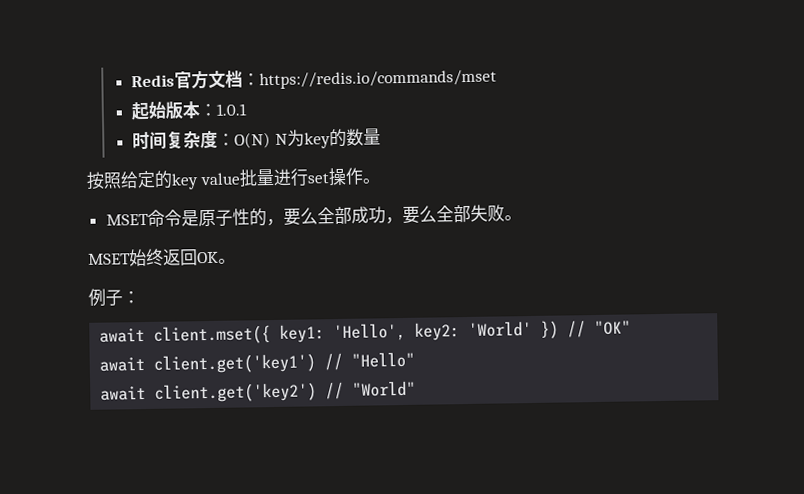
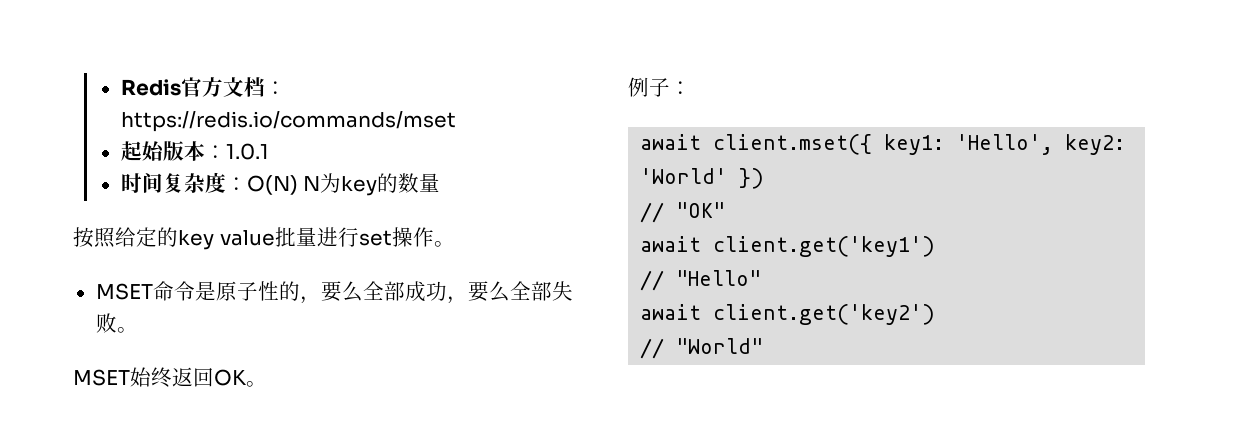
(560, 329) none -> (765, 178) //
(317, 363) none -> (936, 246) //
(318, 392) none -> (936, 314) //

